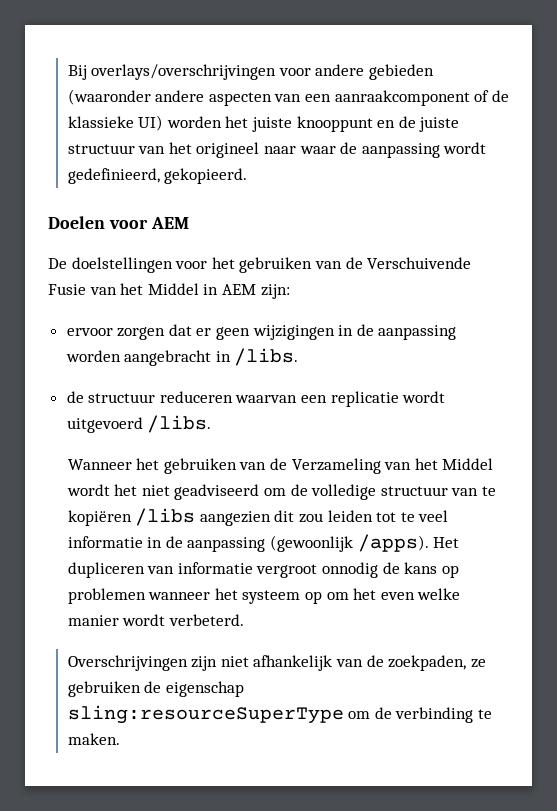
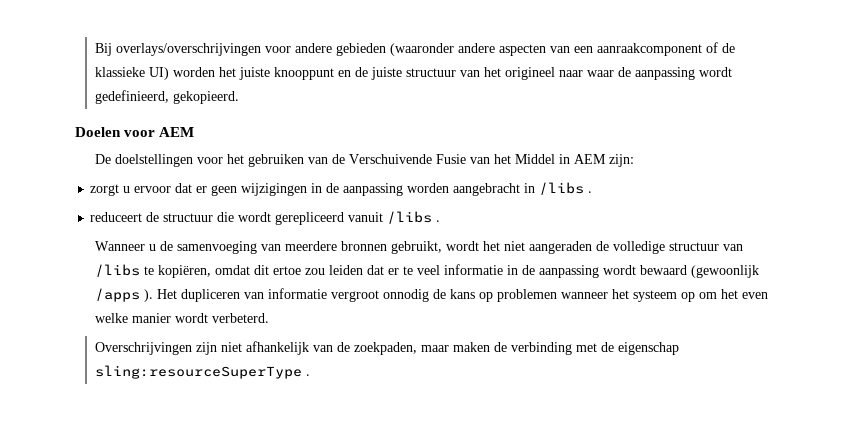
[66,327,166,340] ervoor zorgen -> [90,184,172,196] zorgt u ervoor
[234,348,299,366] [66,391,446,407] [66,415,212,433] [67,458,494,474] /libs. // de structuur reduceren waarvan een replicatie wordt uitgevoerd /libs. // Wanneer het gebruiken van de Verzameling van het Middel -> [539,182,593,195] [90,211,441,225] [95,241,443,254] /libs . // reduceert de structuur die wordt gerepliceerd vanuit /libs . // Wanneer u de samenvoeging van meerdere bronnen gebruikt,
[174,484,287,500] geadviseerd om -> [529,241,593,254] aangeraden
[481,486,496,496] [67,508,397,526] te kopiëren /libs aangezien dit zou leiden tot -> [95,264,400,278] /libs te kopiëren, omdat dit ertoe zou leiden dat er
[270,534,429,552] (gewoonlijk /apps). -> [603,265,760,278] [95,288,154,302] wordt bewaard (gewoonlijk /apps ).
[470,659,486,668] [67,681,244,697] [67,705,493,724] [67,733,120,745] ze gebruiken de eigenschap sling:resourceSuperType om de verbinding te maken. -> [421,342,680,355] [95,365,311,379] maar maken de verbinding met de eigenschap sling:resourceSuperType .

